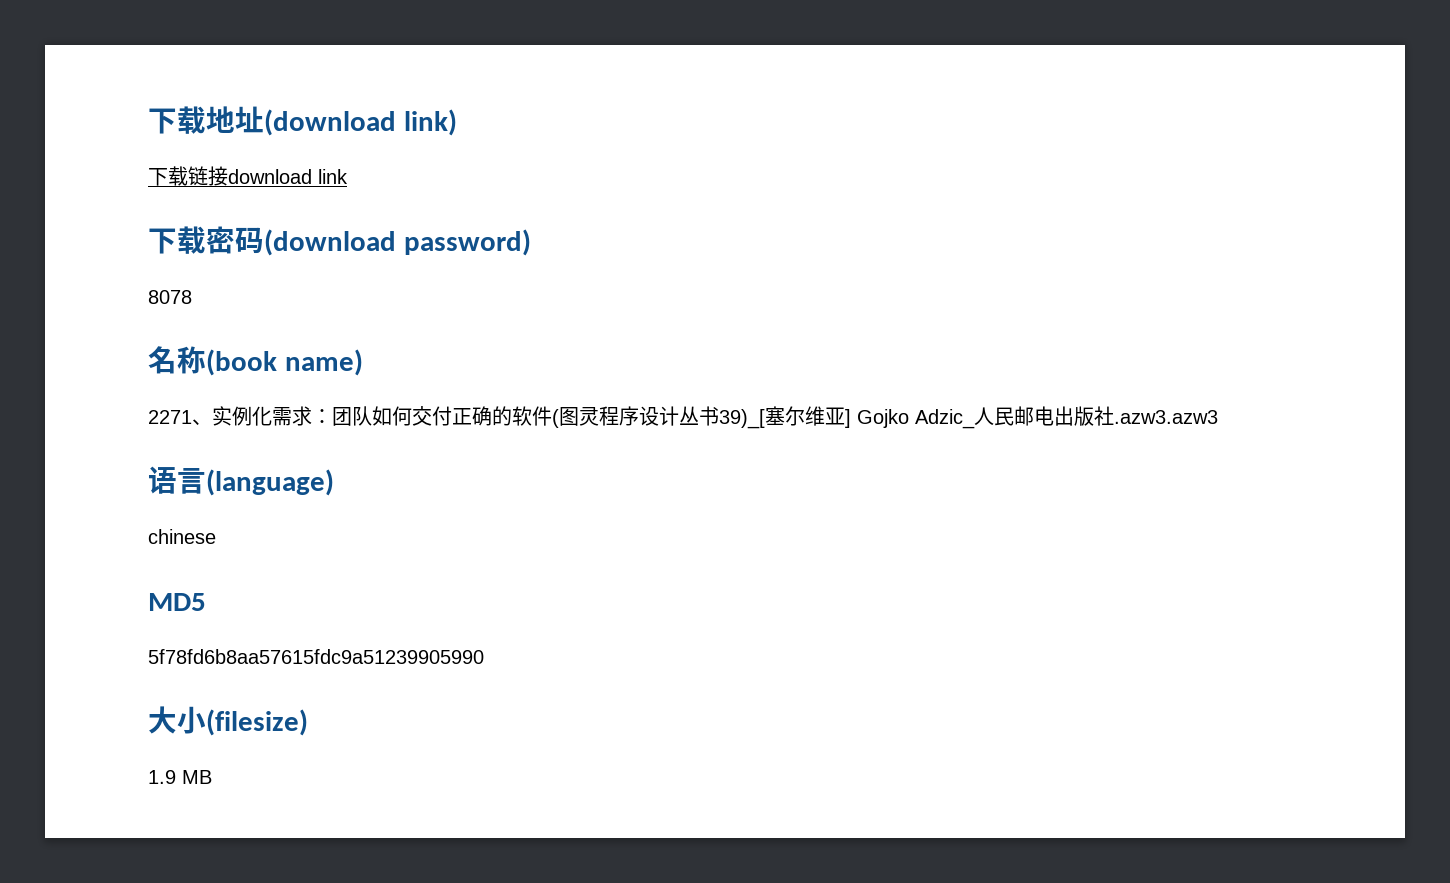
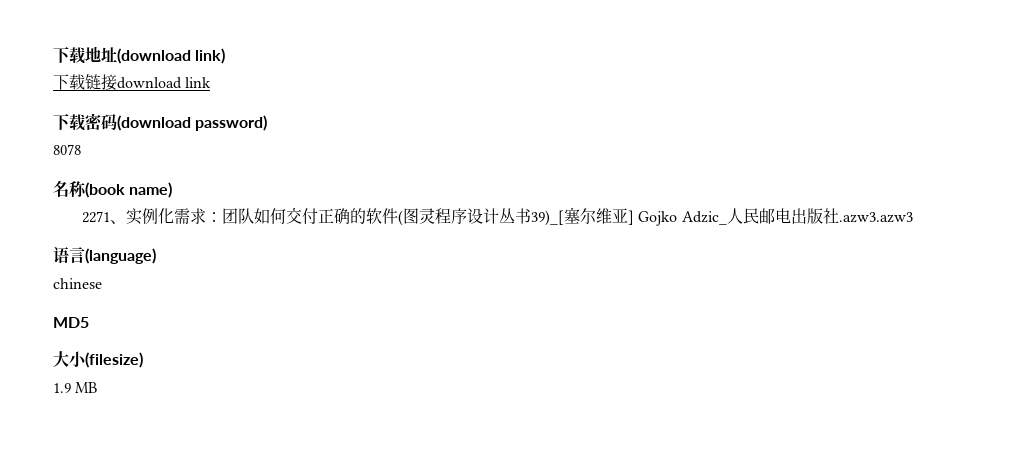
[148,649,484,664] // 5f78fd6b8aa57615fdc9a51239905990 -> (89, 322) none

